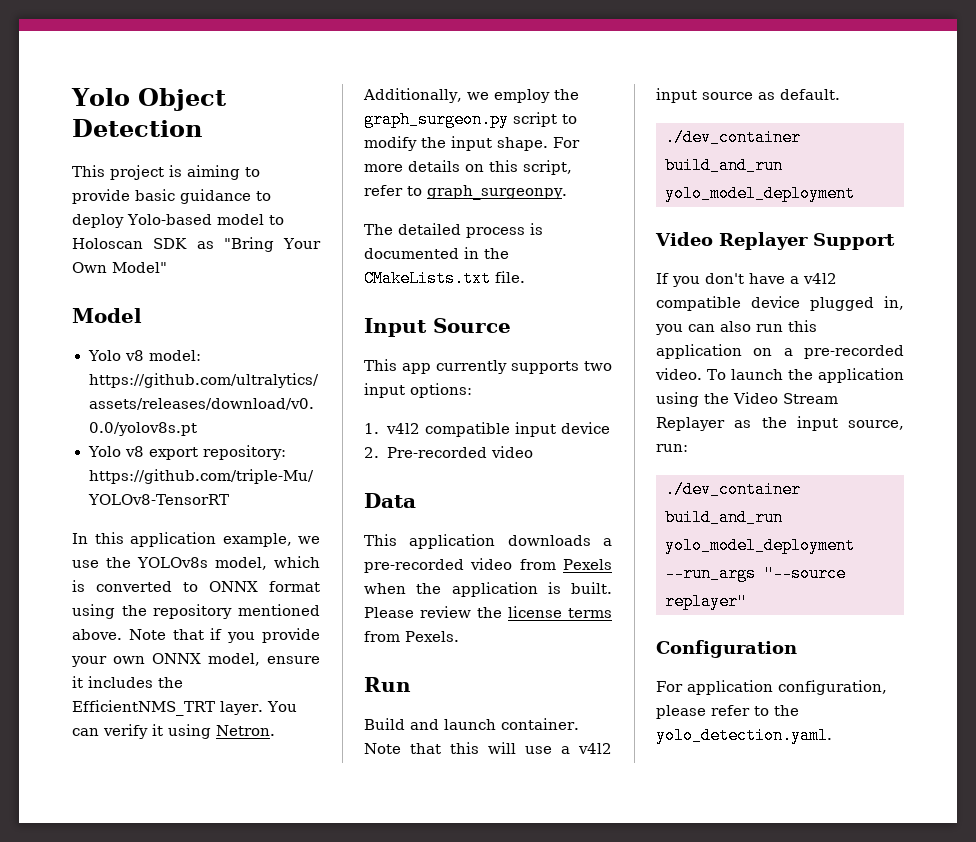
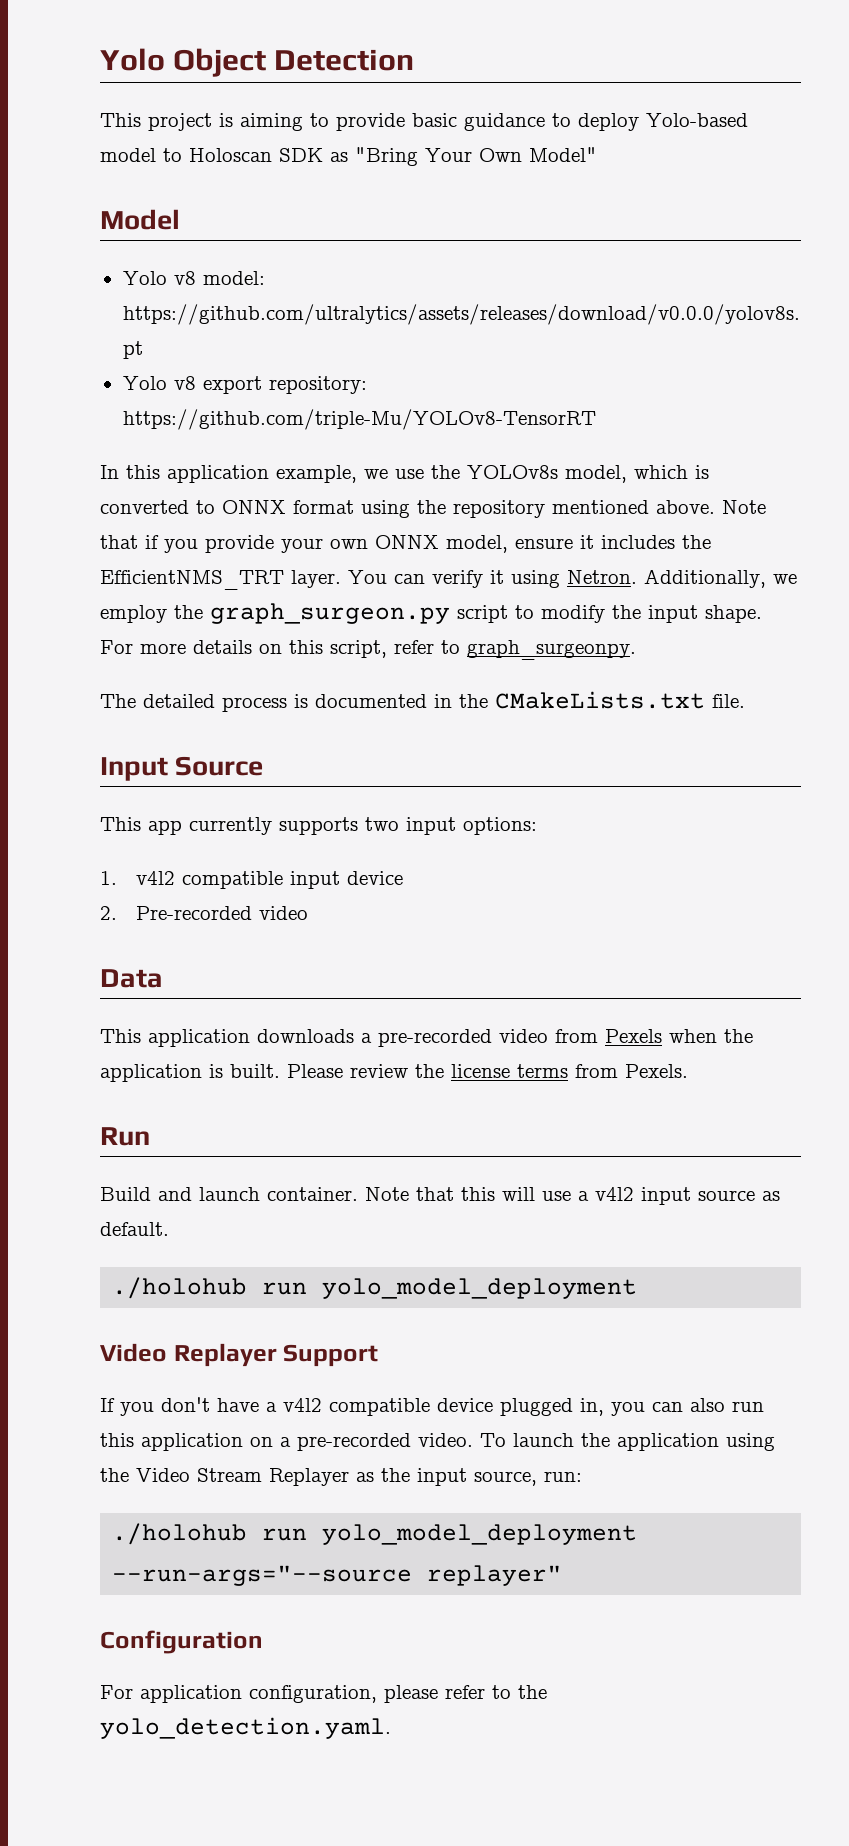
[665,129,801,146] [665,157,783,174] ./dev_container build_and_run -> [112,1277,308,1299] ./holohub run
[665,481,801,498] [665,509,783,526] [665,537,855,554] [665,565,846,582] ./dev_container build_and_run yolo_model_deployment --run_args "--source -> [112,1523,638,1545] [112,1565,413,1586] ./holohub run yolo_model_deployment --run-args="--source

